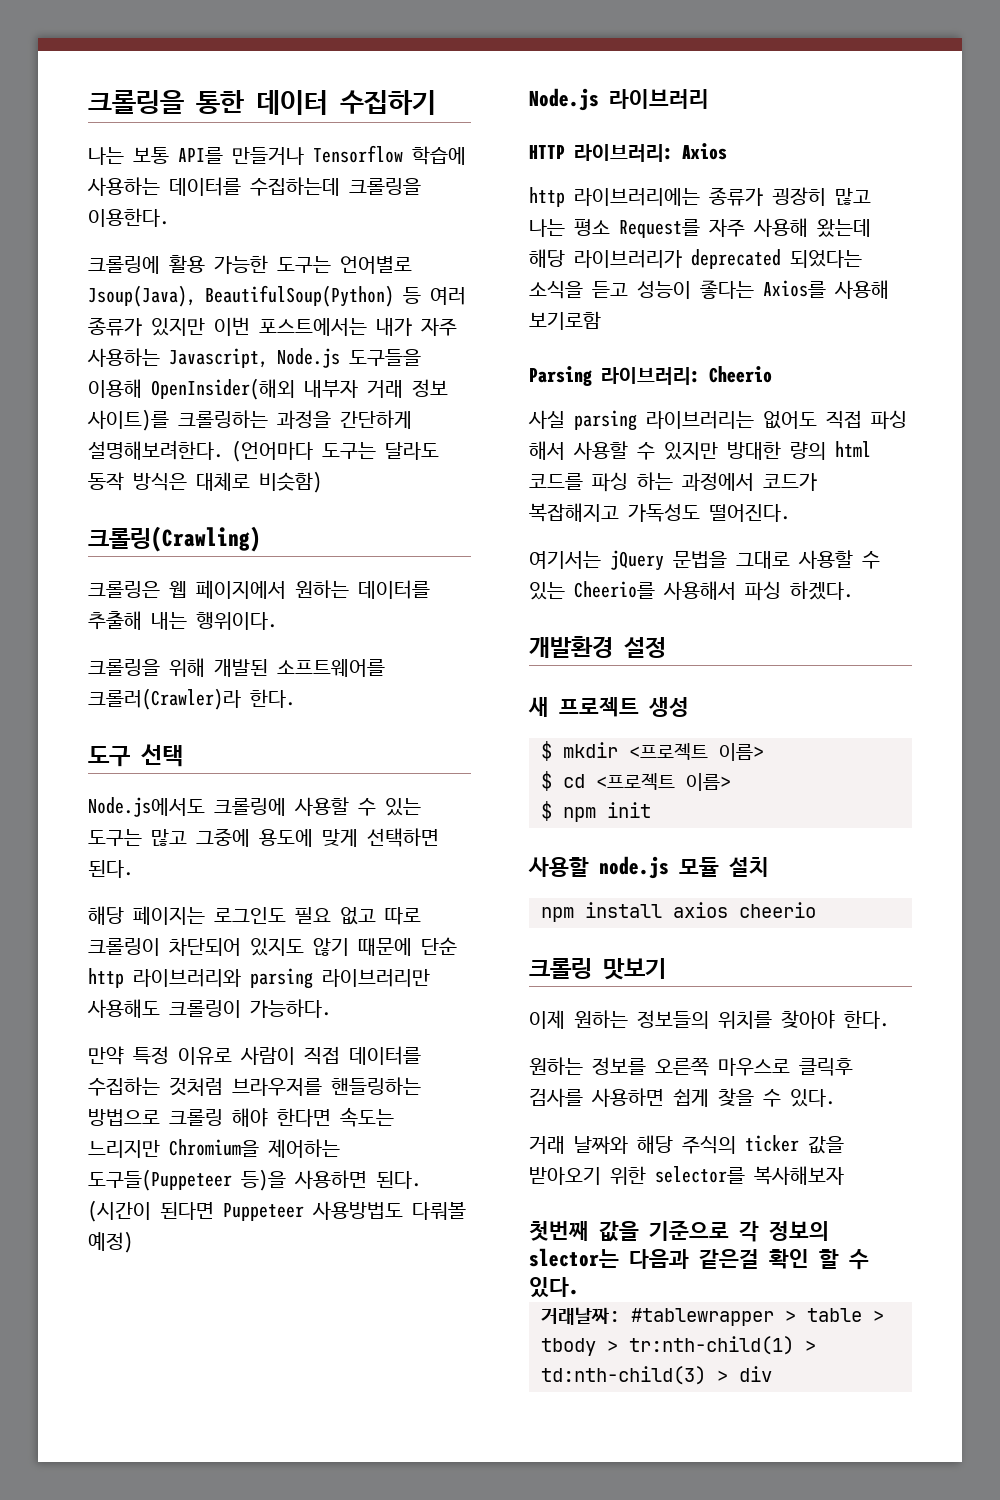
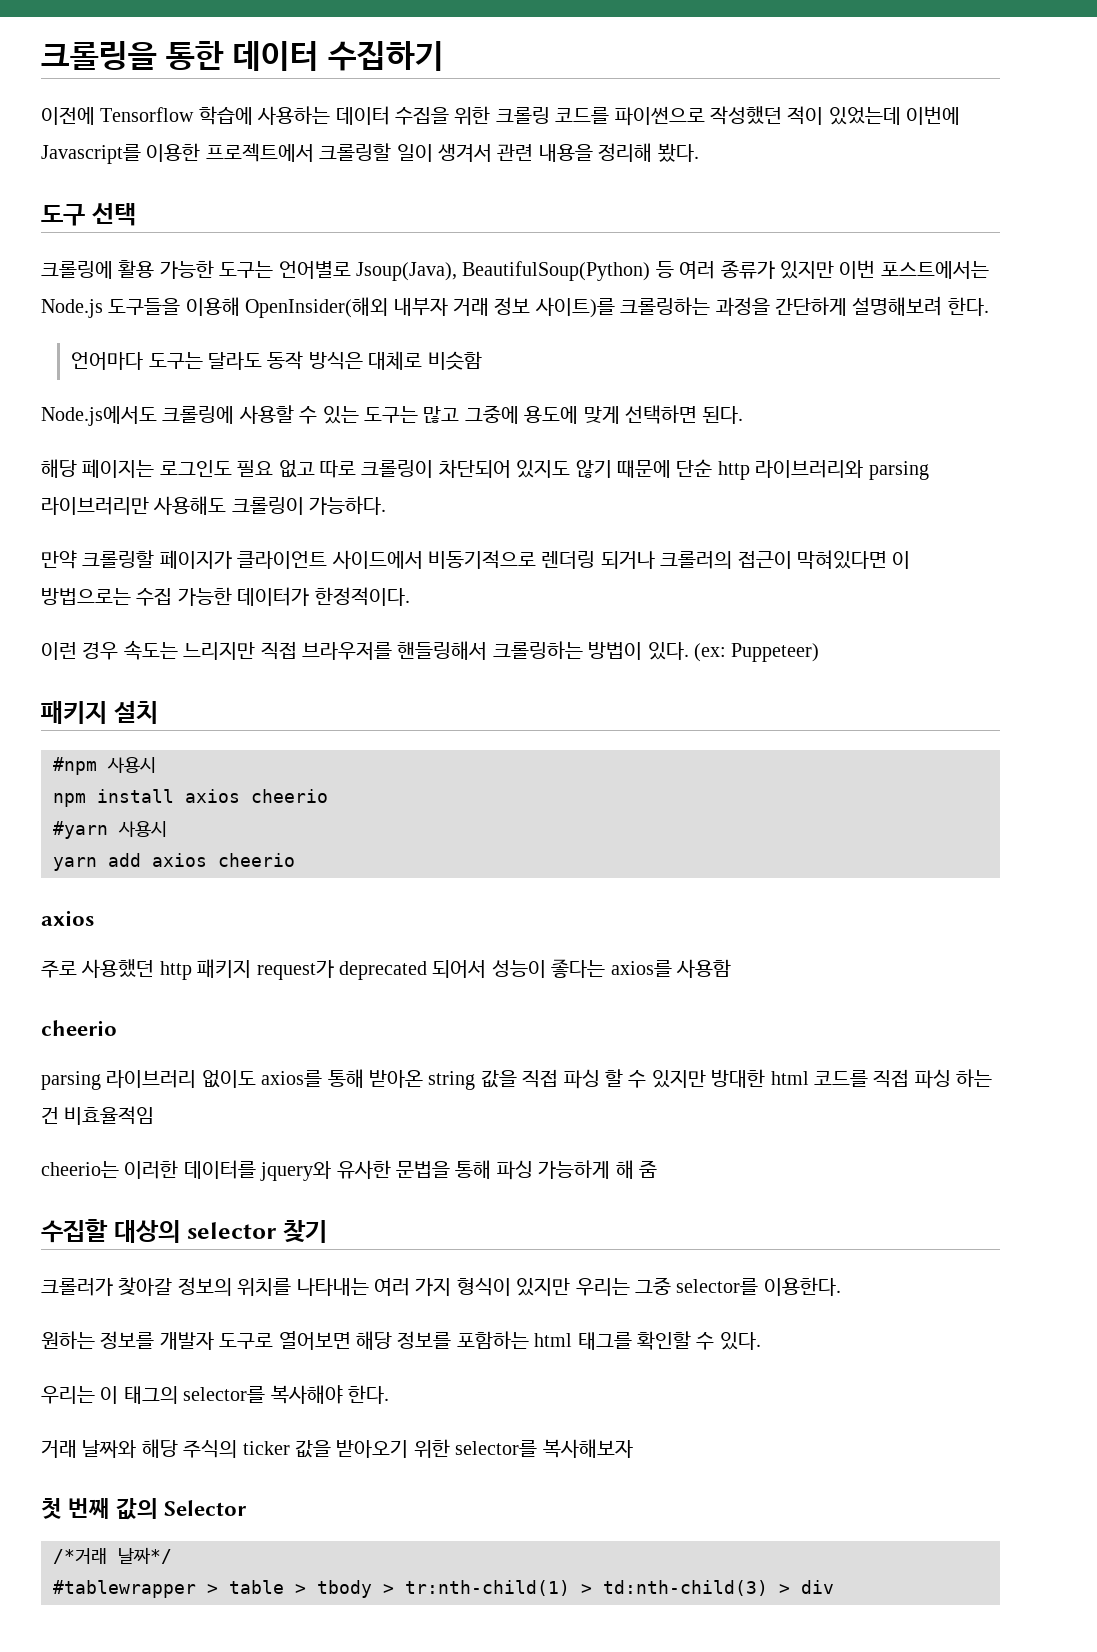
[88,145,466,165] [87,177,421,196] [88,208,169,227] 나는 보통 API를 만들거나 Tensorflow 학습에 사용하는 데이터를 수집하는데 크롤링을 이용한다. -> [41,106,961,126] [41,143,699,164] [41,203,136,226] 이전에 Tensorflow 학습에 사용하는 데이터 수집을 위한 크롤링 코드를 파이썬으로 작성했던 적이 있었는데 이번에 Javascript를 이용한 프로젝트에서 크롤링할 일이 생겨서 관련 내용을 정리해 봤다. // 도구 선택
[376,318,457,336] [87,348,268,368] 내가 자주 사용하는 Javascript, -> (989, 270) none
[88,440,313,462] 설명해보려한다. (언어마다 -> [852,296,989,316] [71,352,144,370] 설명해보려 한다. // 언어마다
[259,471,322,493] [88,526,261,552] [88,580,430,599] [88,611,277,630] [88,658,385,677] [88,688,295,710] [88,744,183,767] 비슷함) // 크롤링(Crawling) // 크롤링은 웹 페이지에서 원하는 데이터를 추출해 내는 행위이다. // 크롤링을 위해 개발된 소프트웨어를 크롤러(Crawler)라 한다. // 도구 선택 -> [427,351,482,370] 비슷함
[133,1046,421,1065] [88,1077,421,1096] [88,1107,394,1127] [88,1139,340,1158] [88,1169,421,1191] [88,1200,466,1222] [88,1231,133,1253] [529,88,709,111] [529,143,727,162] [529,187,871,207] [529,218,871,238] [529,249,862,269] [529,280,889,299] [529,311,601,330] [529,366,772,386] [528,410,907,431] [529,441,871,460] [529,472,817,492] [529,503,790,522] [529,550,880,571] [529,581,853,601] [529,636,666,658] [528,697,689,717] [541,741,764,761] [541,771,731,791] [541,801,651,822] [528,856,769,879] [541,902,816,922] [529,958,666,980] [529,1010,889,1029] [529,1057,853,1076] [529,1088,835,1107] 특정 이유로 사람이 직접 데이터를 수집하는 것처럼 브라우저를 핸들링하는 방법으로 크롤링 해야 한다면 속도는 느리지만 Chromium을 제어하는 도구들(Puppeteer 등)을 사용하면 된다. (시간이 된다면 Puppeteer 사용방법도 다뤄볼 예정) // Node.js 라이브러리 // HTTP 라이브러리: Axios // http 라이브러리에는 종류가 굉장히 많고 나는 평소 Request를 자주 사용해 왔는데 해당 라이브러리가 deprecated 되었다는 소식을 듣고 성능이 좋다는 Axios를 사용해 보기로함 // Parsing 라이브러리: Cheerio // 사실 parsing 라이브러리는 없어도 직접 파싱 해서 사용할 수 있지만 방대한 량의 html 코드를 파싱 하는 과정에서 코드가 복잡해지고 가독성도 떨어진다. // 여기서는 jQuery 문법을 그대로 사용할 수 있는 Cheerio를 사용해서 파싱 하겠다. // 개발환경 설정 // 새 프로젝트 생성 // $ mkdir <프로젝트 이름> // $ cd <프로젝트 이름> // $ npm init // 사용할 node.js 모듈 설치 // npm install axios cheerio // 크롤링 맛보기 // 이제 원하는 정보들의 위치를 찾아야 한다. // 원하는 정보를 오른쪽 마우스로 클릭후 검사를 사용하면 쉽게 찾을 수 있다. -> [82,550,911,569] [41,587,410,606] [41,640,820,662] [41,701,158,724] [53,757,156,775] [53,789,328,807] [53,821,167,839] [53,853,295,871] [41,910,94,926] [41,959,731,980] [41,1020,117,1036] [41,1069,993,1090] [41,1106,155,1125] [41,1160,657,1181] [41,1219,328,1243] [41,1277,841,1296] [41,1331,761,1350] [41,1385,389,1404] 크롤링할 페이지가 클라이언트 사이드에서 비동기적으로 렌더링 되거나 크롤러의 접근이 막혀있다면 이 방법으로는 수집 가능한 데이터가 한정적이다. // 이런 경우 속도는 느리지만 직접 브라우저를 핸들링해서 크롤링하는 방법이 있다. (ex: Puppeteer) // 패키지 설치 // #npm 사용시 // npm install axios cheerio // #yarn 사용시 // yarn add axios cheerio // axios // 주로 사용했던 http 패키지 request가 deprecated 되어서 성능이 좋다는 axios를 사용함 // cheerio // parsing 라이브러리 없이도 axios를 통해 받아온 string 값을 직접 파싱 할 수 있지만 방대한 html 코드를 직접 파싱 하는 건 비효율적임 // cheerio는 이러한 데이터를 jquery와 유사한 문법을 통해 파싱 가능하게 해 줌 // 수집할 대상의 selector 찾기 // 크롤러가 찾아갈 정보의 위치를 나타내는 여러 가지 형식이 있지만 우리는 그중 selector를 이용한다. // 원하는 정보를 개발자 도구로 열어보면 해당 정보를 포함하는 html 태그를 확인할 수 있다. // 우리는 이 태그의 selector를 복사해야 한다.
[529,1220,829,1242] [529,1248,869,1270] [529,1277,579,1298] [541,1307,620,1325] 첫번째 값을 기준으로 각 정보의 slector는 다음과 같은걸 확인 할 수 있다. // 거래날짜: -> [41,1498,248,1520] [53,1547,172,1564] 첫 번째 값의 Selector // /*거래 날짜*/ //

